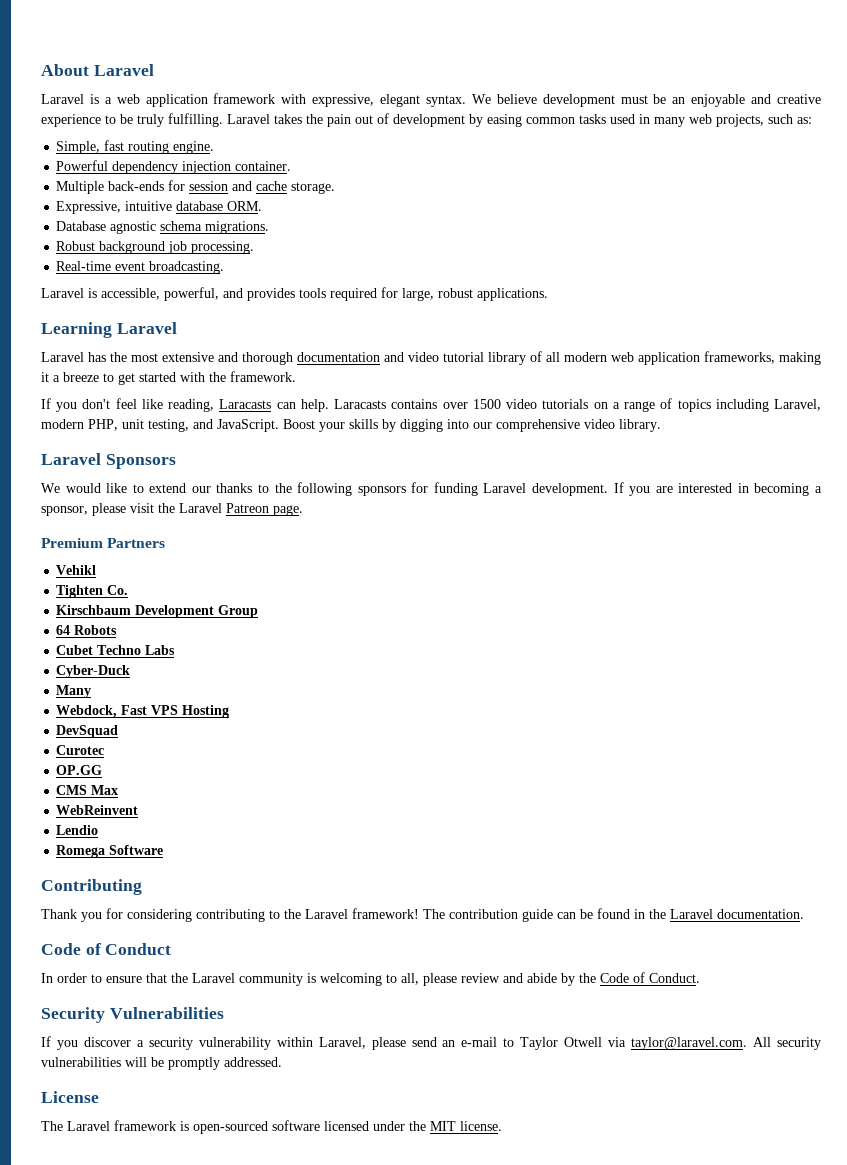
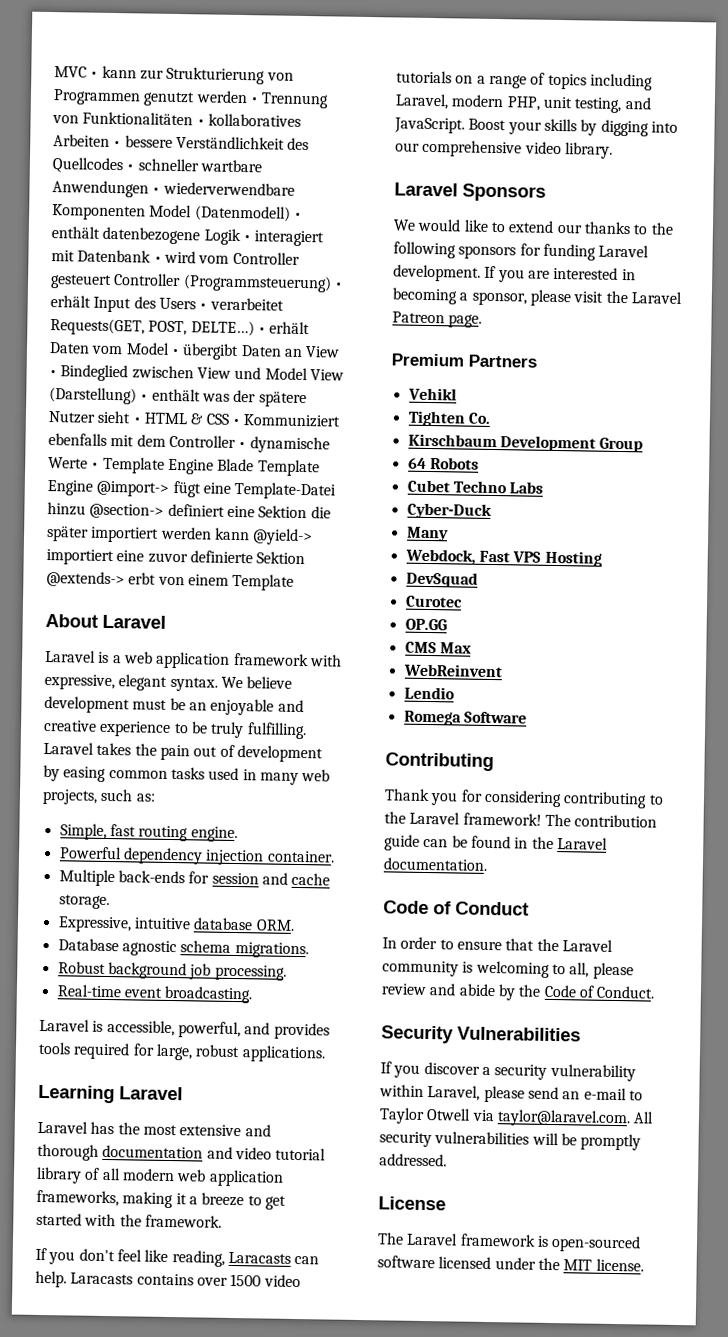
(41, 70) none -> [54,65,294,85] [53,89,330,109] [52,111,301,127] [53,134,310,151] [52,157,262,174] [52,180,295,198] [52,204,302,222] [51,226,325,247] [51,249,300,265] [50,273,343,293] [50,295,284,313] [50,318,311,337] [49,342,341,360] [49,364,344,382] [49,387,307,408] [48,410,341,428] [48,433,330,454] [48,456,320,477] [47,480,337,500] [47,502,331,519] [46,526,314,546] [46,549,306,566] [46,571,295,591] MVC • kann zur Strukturierung von Programmen genutzt werden • Trennung von Funktionalitäten • kollaboratives Arbeiten • bessere Verständlichkeit des Quellcodes • schneller wartbare Anwendungen • wiederverwendbare Komponenten Model (Datenmodell) • enthält datenbezogene Logik • interagiert mit Datenbank • wird vom Controller gesteuert Controller (Programmsteuerung) • erhält Input des Users • verarbeitet Requests(GET, POST, DELTE…) • erhält Daten vom Model • übergibt Daten an View • Bindeglied zwischen View und Model View (Darstellung) • enthält was der spätere Nutzer sieht • HTML & CSS • Kommuniziert ebenfalls mit dem Controller • dynamische Werte • Template Engine Blade Template Engine @import-> fügt eine Template-Datei hinzu @section-> definiert eine Sektion die später importiert werden kann @yield-> importiert eine zuvor definierte Sektion @extends-> erbt von einem Template //

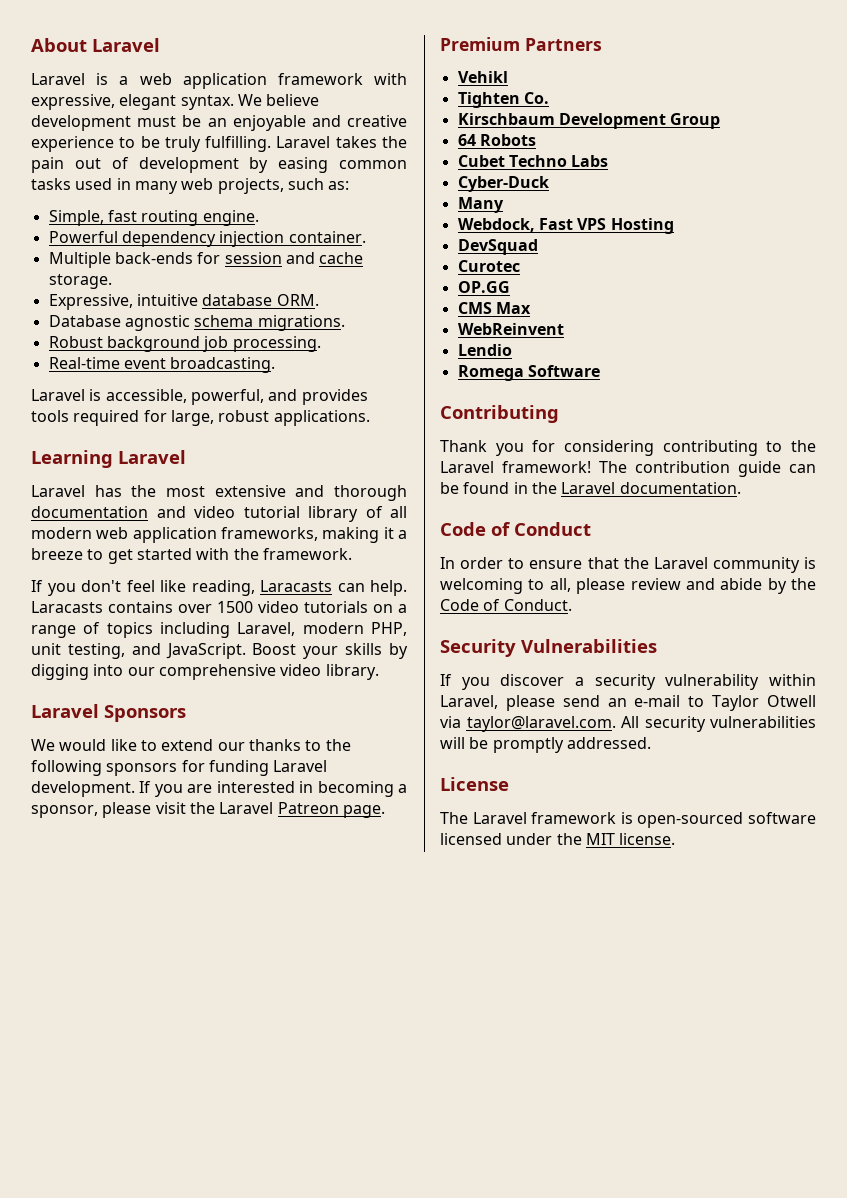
[54,65,294,85] [53,89,330,109] [52,111,301,127] [53,134,310,151] [52,157,262,174] [52,180,295,198] [52,204,302,222] [51,226,325,247] [51,249,300,265] [50,273,343,293] [50,295,284,313] [50,318,311,337] [49,342,341,360] [49,364,344,382] [49,387,307,408] [48,410,341,428] [48,433,330,454] [48,456,320,477] [47,480,337,500] [47,502,331,519] [46,526,314,546] [46,549,306,566] [46,571,295,591] MVC • kann zur Strukturierung von Programmen genutzt werden • Trennung von Funktionalitäten • kollaboratives Arbeiten • bessere Verständlichkeit des Quellcodes • schneller wartbare Anwendungen • wiederverwendbare Komponenten Model (Datenmodell) • enthält datenbezogene Logik • interagiert mit Datenbank • wird vom Controller gesteuert Controller (Programmsteuerung) • erhält Input des Users • verarbeitet Requests(GET, POST, DELTE…) • erhält Daten vom Model • übergibt Daten an View • Bindeglied zwischen View und Model View (Darstellung) • enthält was der spätere Nutzer sieht • HTML & CSS • Kommuniziert ebenfalls mit dem Controller • dynamische Werte • Template Engine Blade Template Engine @import-> fügt eine Template-Datei hinzu @section-> definiert eine Sektion die später importiert werden kann @yield-> importiert eine zuvor definierte Sektion @extends-> erbt von einem Template // -> (31, 45) none

